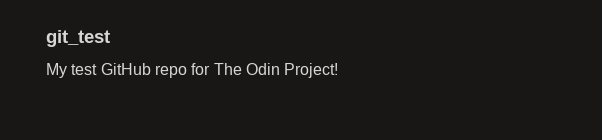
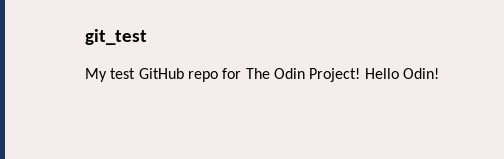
(339, 70) none -> [364,68,439,79] Hello Odin!

